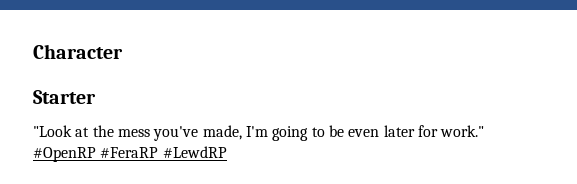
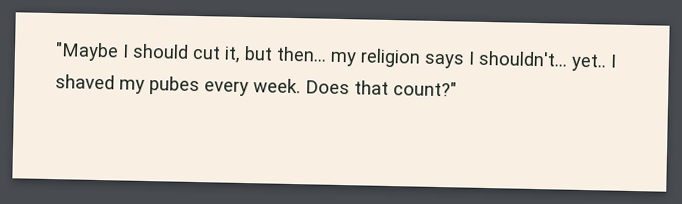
[33,44,123,59] [33,90,96,104] [33,125,485,141] [33,146,227,162] Character // Starter // "Look at the mess you've made, I'm going to be even later for work." #OpenRP #FeraRP #LewdRP -> [55,42,617,72] [55,74,457,97] "Maybe I should cut it, but then... my religion says I shouldn't... yet.. I shaved my pubes every week. Does that count?"

